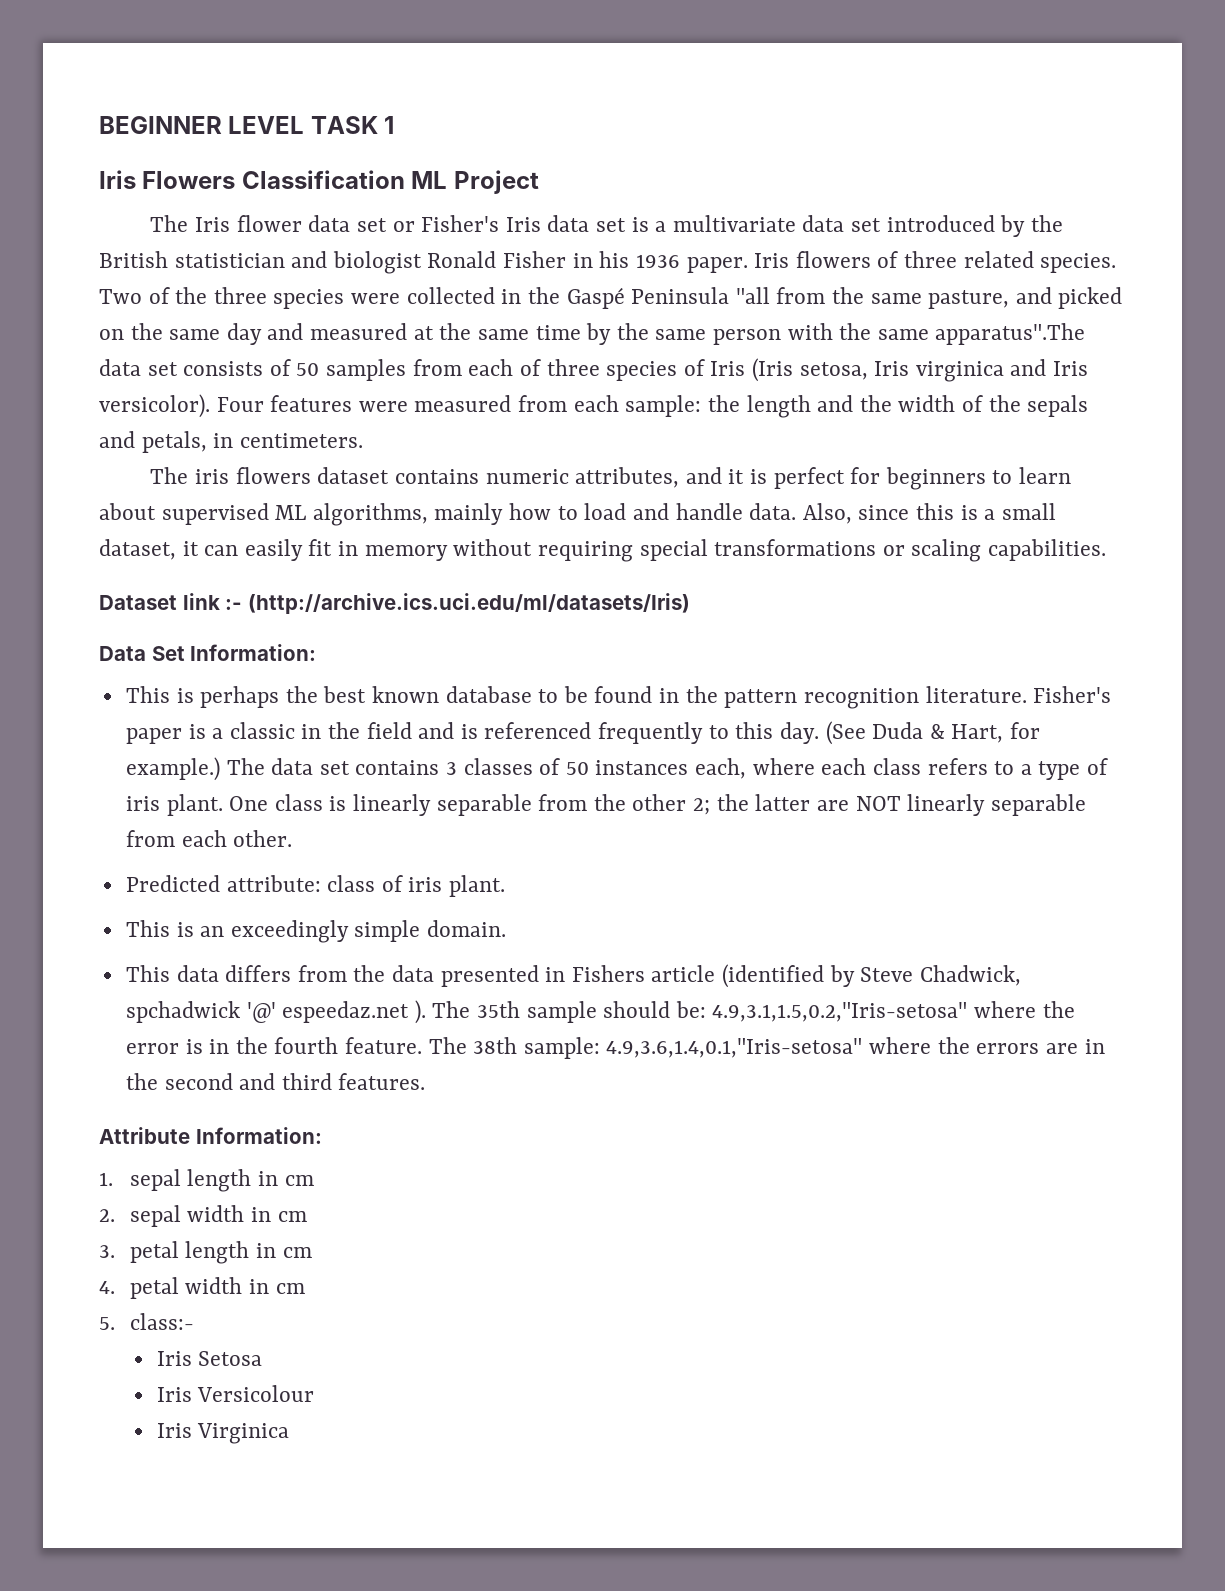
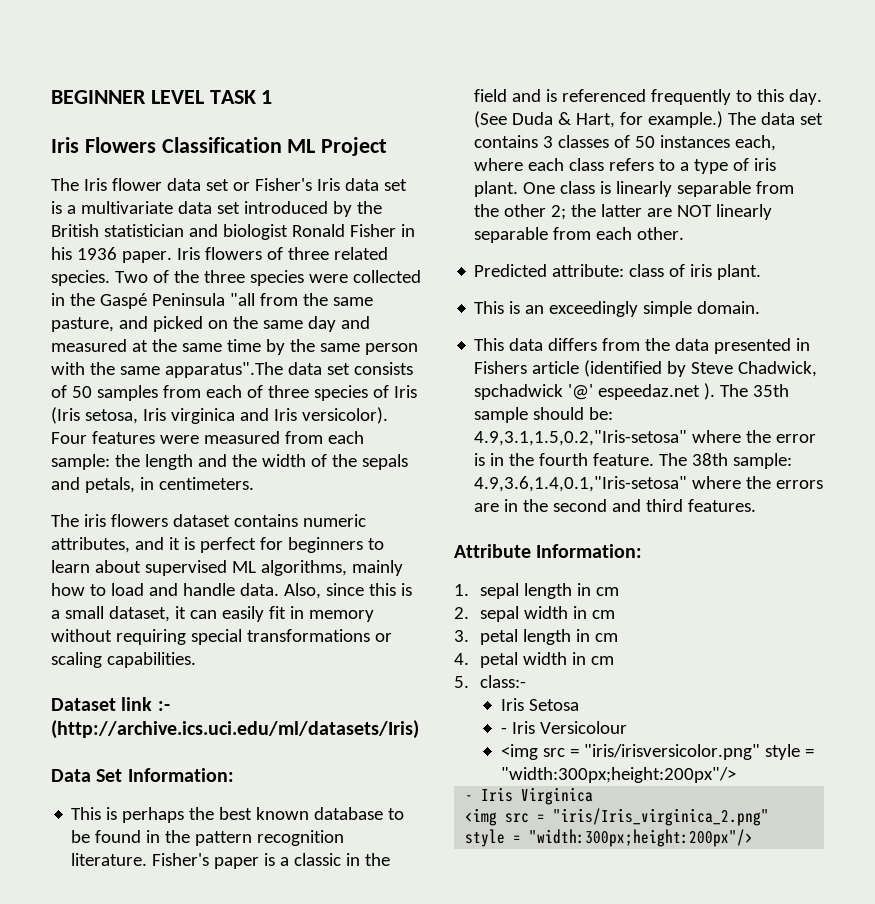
(263, 1358) none -> [500,727,507,734] -
[156,1423,290,1444] Iris Virginica -> [500,744,814,760] [500,767,736,783] [465,787,594,805] [465,808,770,826] [465,829,754,847] <img src = "iris/irisversicolor.png" style = "width:300px;height:200px"/> // - Iris Virginica // <img src = "iris/Iris_virginica_2.png" style = "width:300px;height:200px"/>

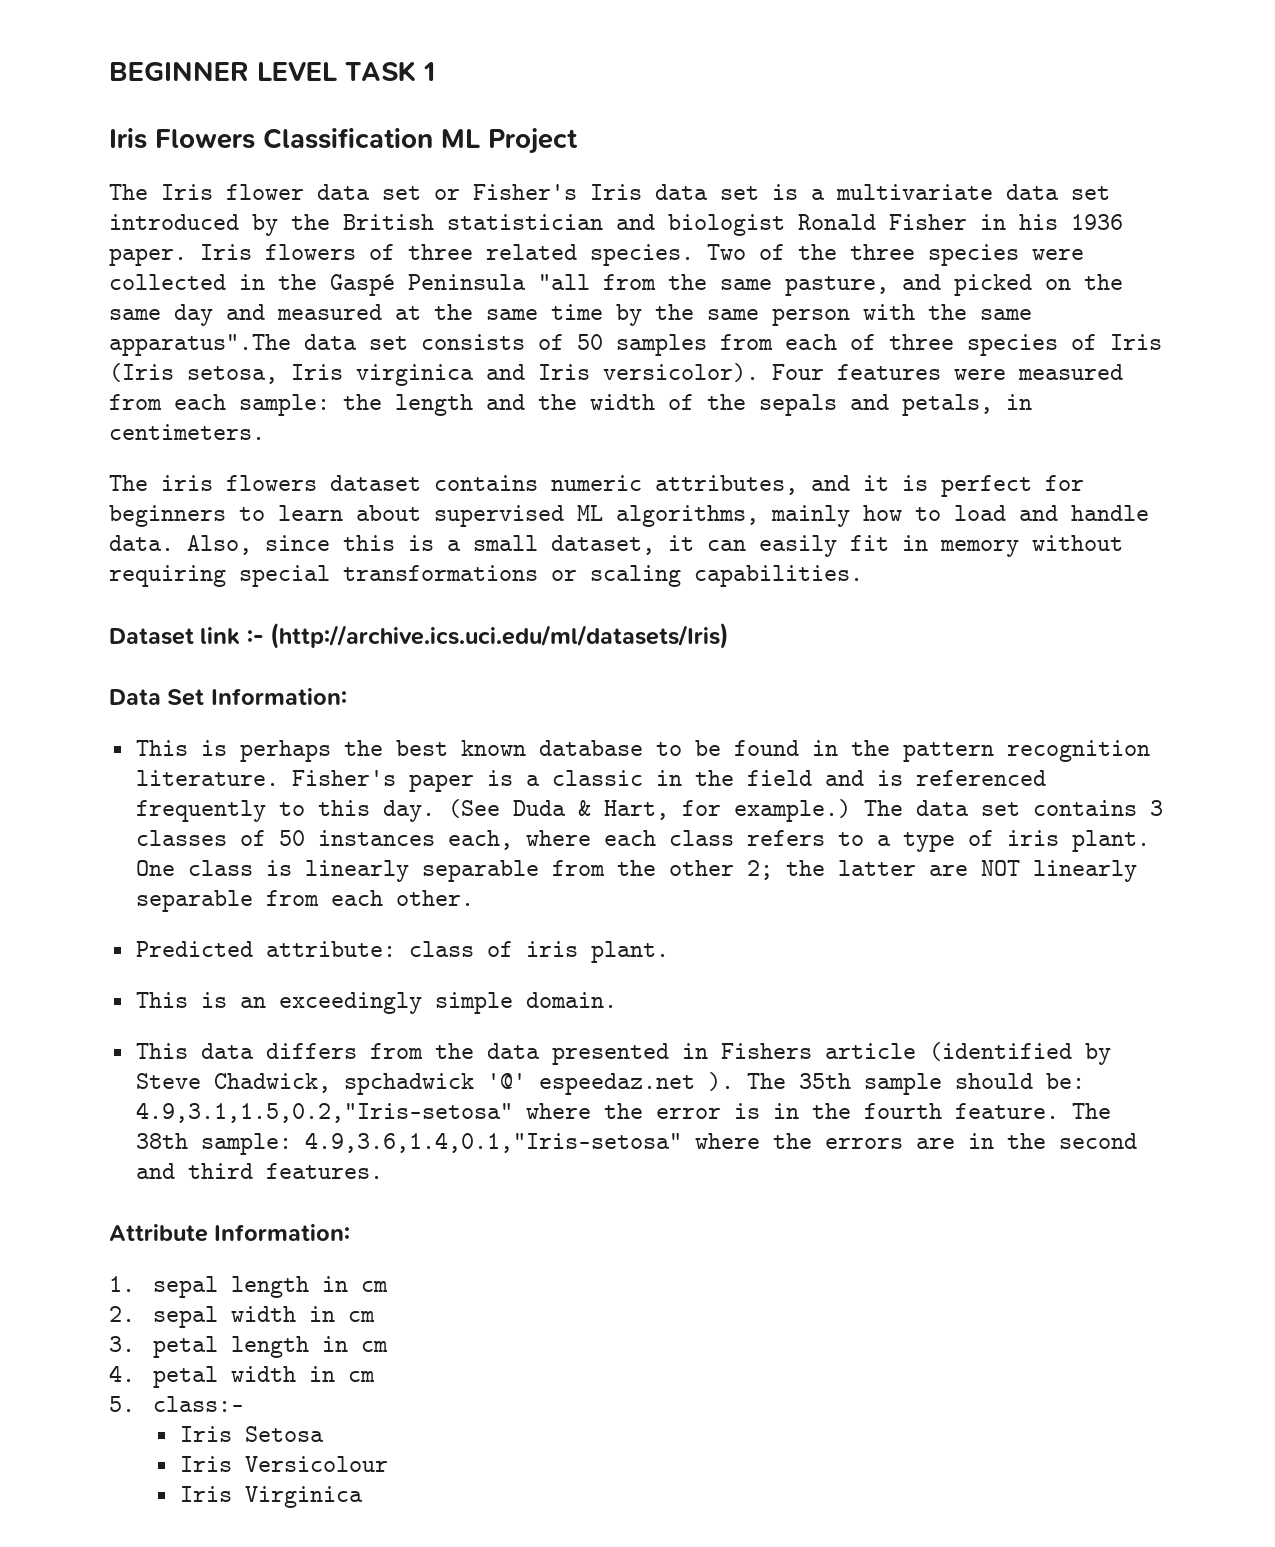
[500,727,507,734] - -> (325, 1434) none
[500,744,814,760] [500,767,736,783] [465,787,594,805] [465,808,770,826] [465,829,754,847] <img src = "iris/irisversicolor.png" style = "width:300px;height:200px"/> // - Iris Virginica // <img src = "iris/Iris_virginica_2.png" style = "width:300px;height:200px"/> -> [180,1486,364,1508] Iris Virginica

